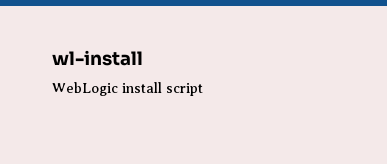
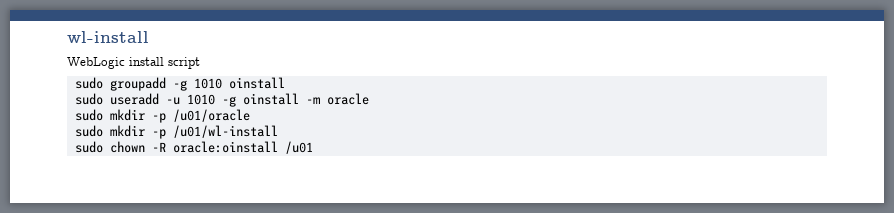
(203, 89) none -> [74,77,285,91] [74,93,369,107] [74,109,250,123] [74,125,278,139] [74,141,313,154] // sudo groupadd -g 1010 oinstall // sudo useradd -u 1010 -g oinstall -m oracle // sudo mkdir -p /u01/oracle // sudo mkdir -p /u01/wl-install // sudo chown -R oracle:oinstall /u01

